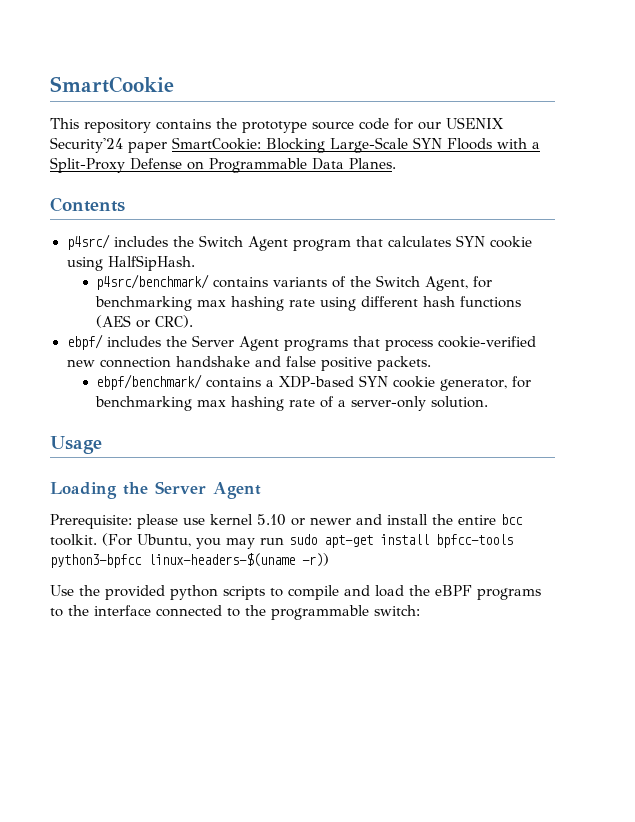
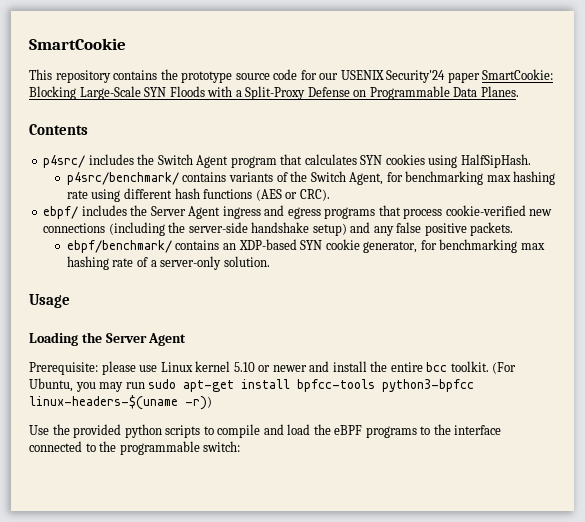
[489,236,532,248] cookie -> [385,154,425,165] cookies
(279, 343) none -> [222,205,321,219] ingress and egress
[99,356,281,368] connection handshake and -> [43,222,394,236] connections (including the server-side handshake setup) and any
[266,380,275,387] a -> [222,243,236,250] an
(205, 521) none -> [160,362,193,372] Linux

